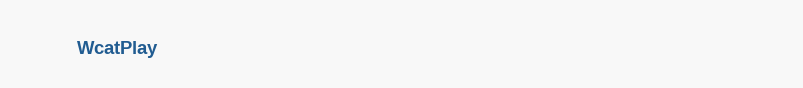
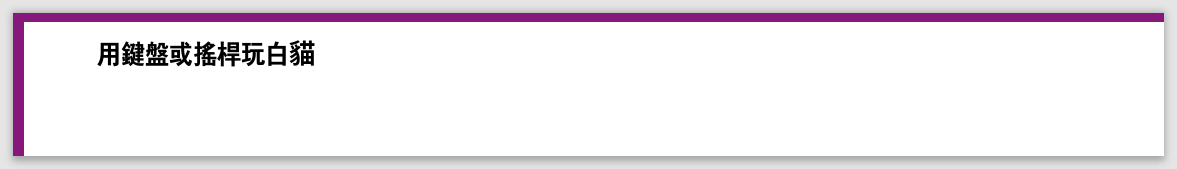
[77,41,158,58] WcatPlay -> [97,40,316,67] 用鍵盤或搖桿玩白貓

